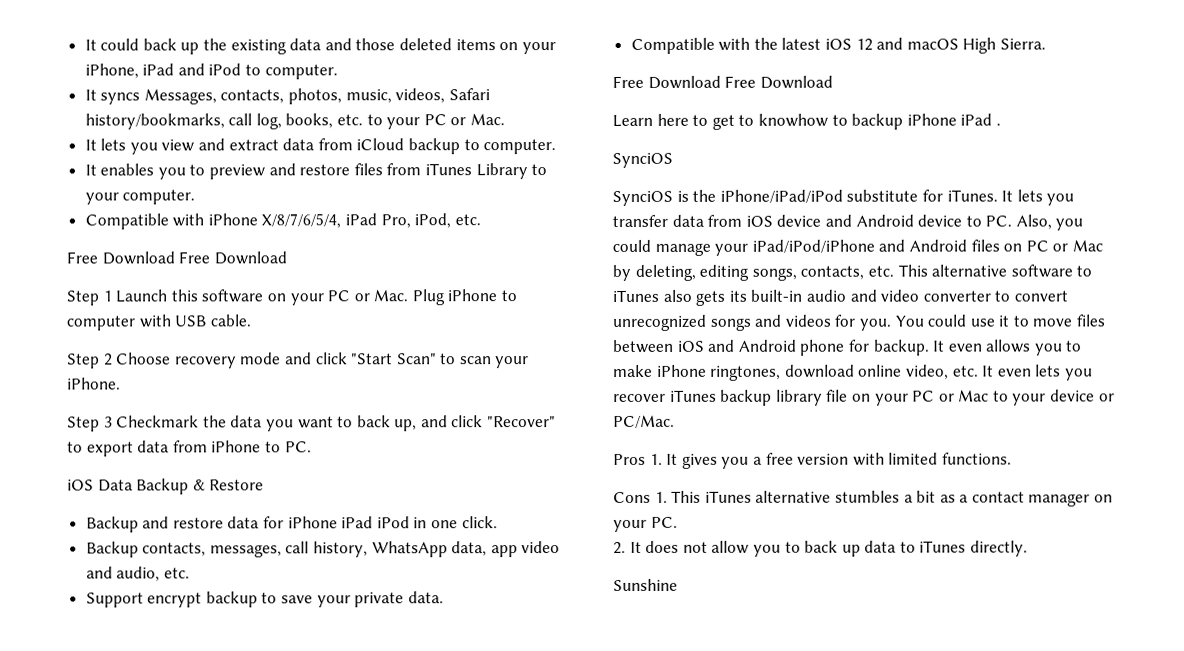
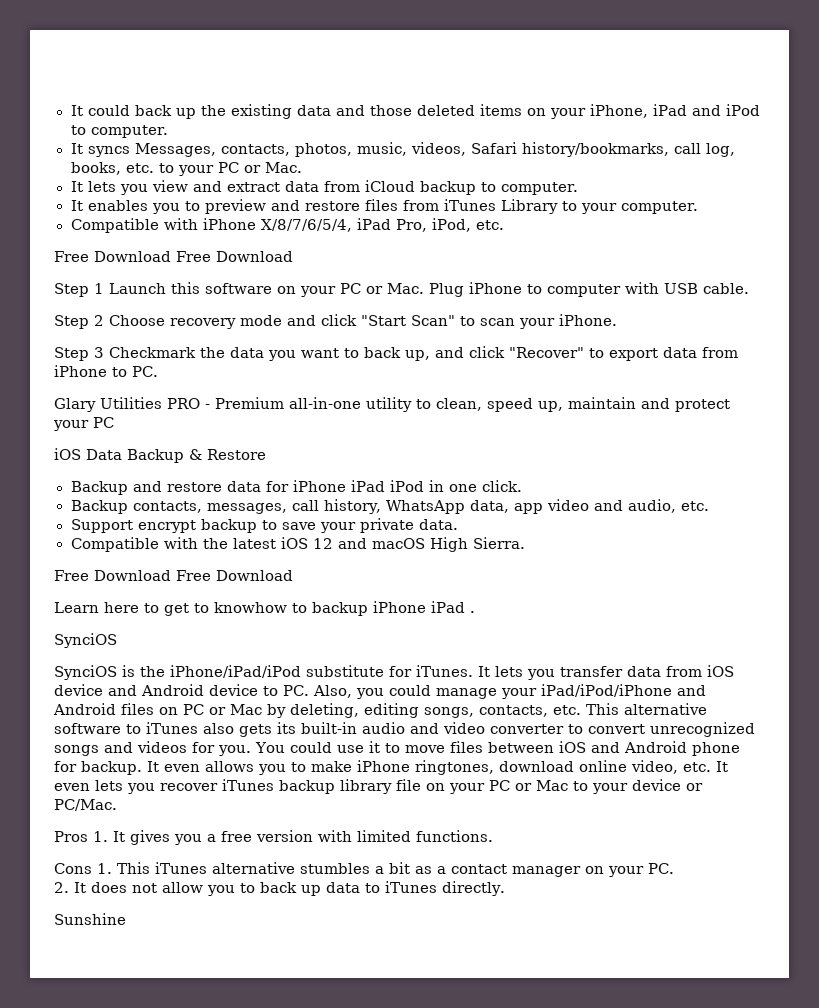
(312, 447) none -> [54,397,730,412] [53,417,114,431] // Glary Utilities PRO - Premium all-in-one utility to clean, speed up, maintain and protect your PC

